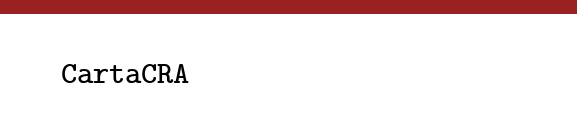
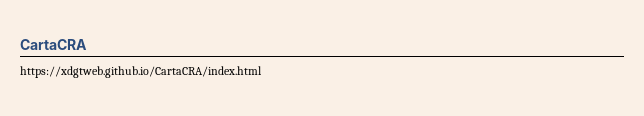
(189, 74) none -> [20,66,262,78] // https://xdgtweb.github.io/CartaCRA/index.html

